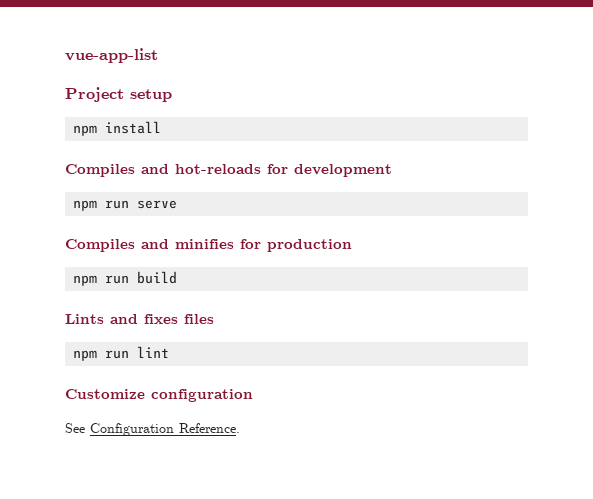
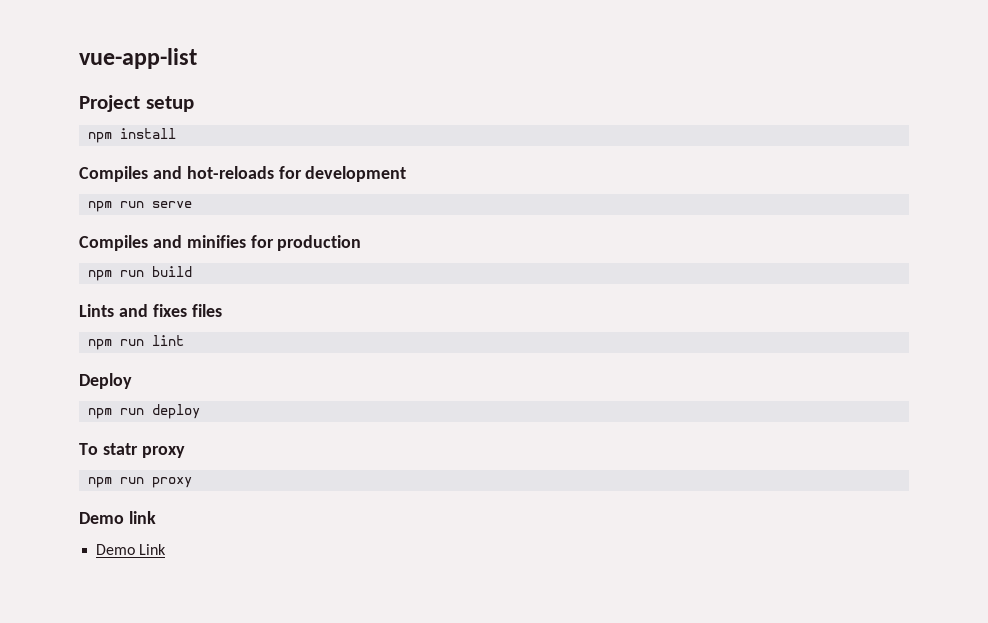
[65,389,253,402] [65,423,240,436] Customize configuration // See Configuration Reference. -> [79,373,132,389] [88,404,201,419] [79,443,185,458] [88,477,193,488] [79,511,156,524] [96,544,167,555] Deploy // npm run deploy // To statr proxy // npm run proxy // Demo link // Demo Link

